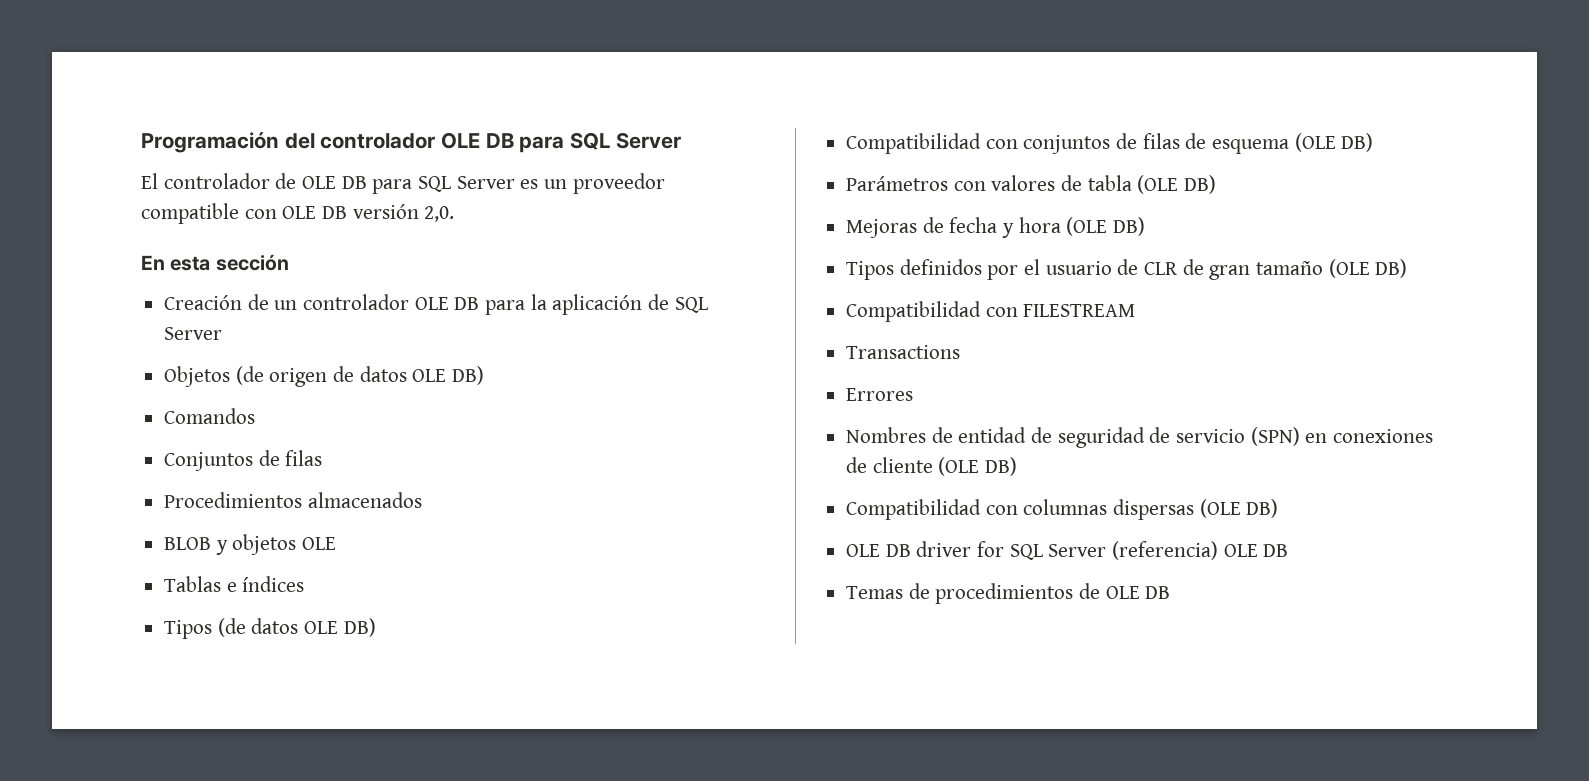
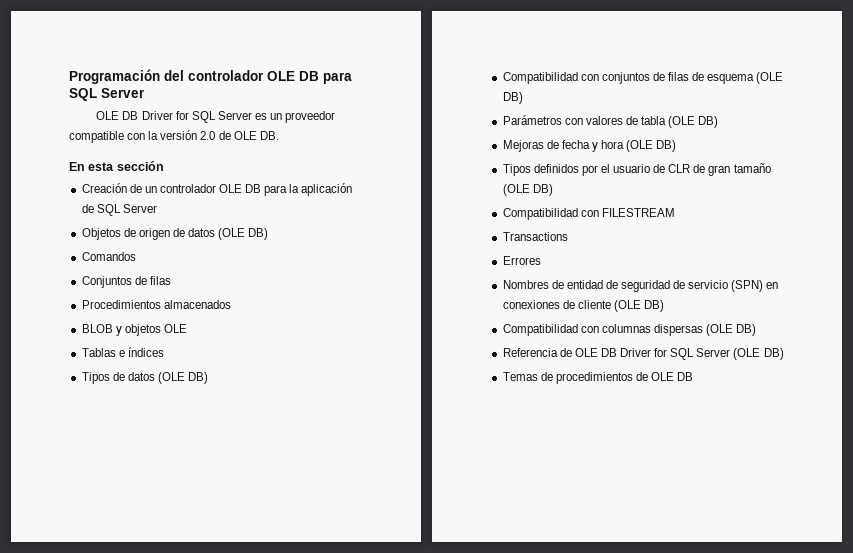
[141,173,413,194] El controlador de OLE DB para -> [96,111,189,120] OLE DB Driver for
[282,204,455,222] OLE DB versión 2,0. -> [148,130,279,140] la versión 2.0 de OLE DB.
[235,366,264,385] (de -> [123,228,136,237] de
[412,369,447,382] OLE -> [218,228,246,240] (OLE
[217,618,339,637] (de datos OLE -> [112,372,185,384] de datos (OLE
[846,541,1289,560] OLE DB driver for SQL Server (referencia) OLE DB -> [502,348,784,360] Referencia de OLE DB Driver for SQL Server (OLE DB)

